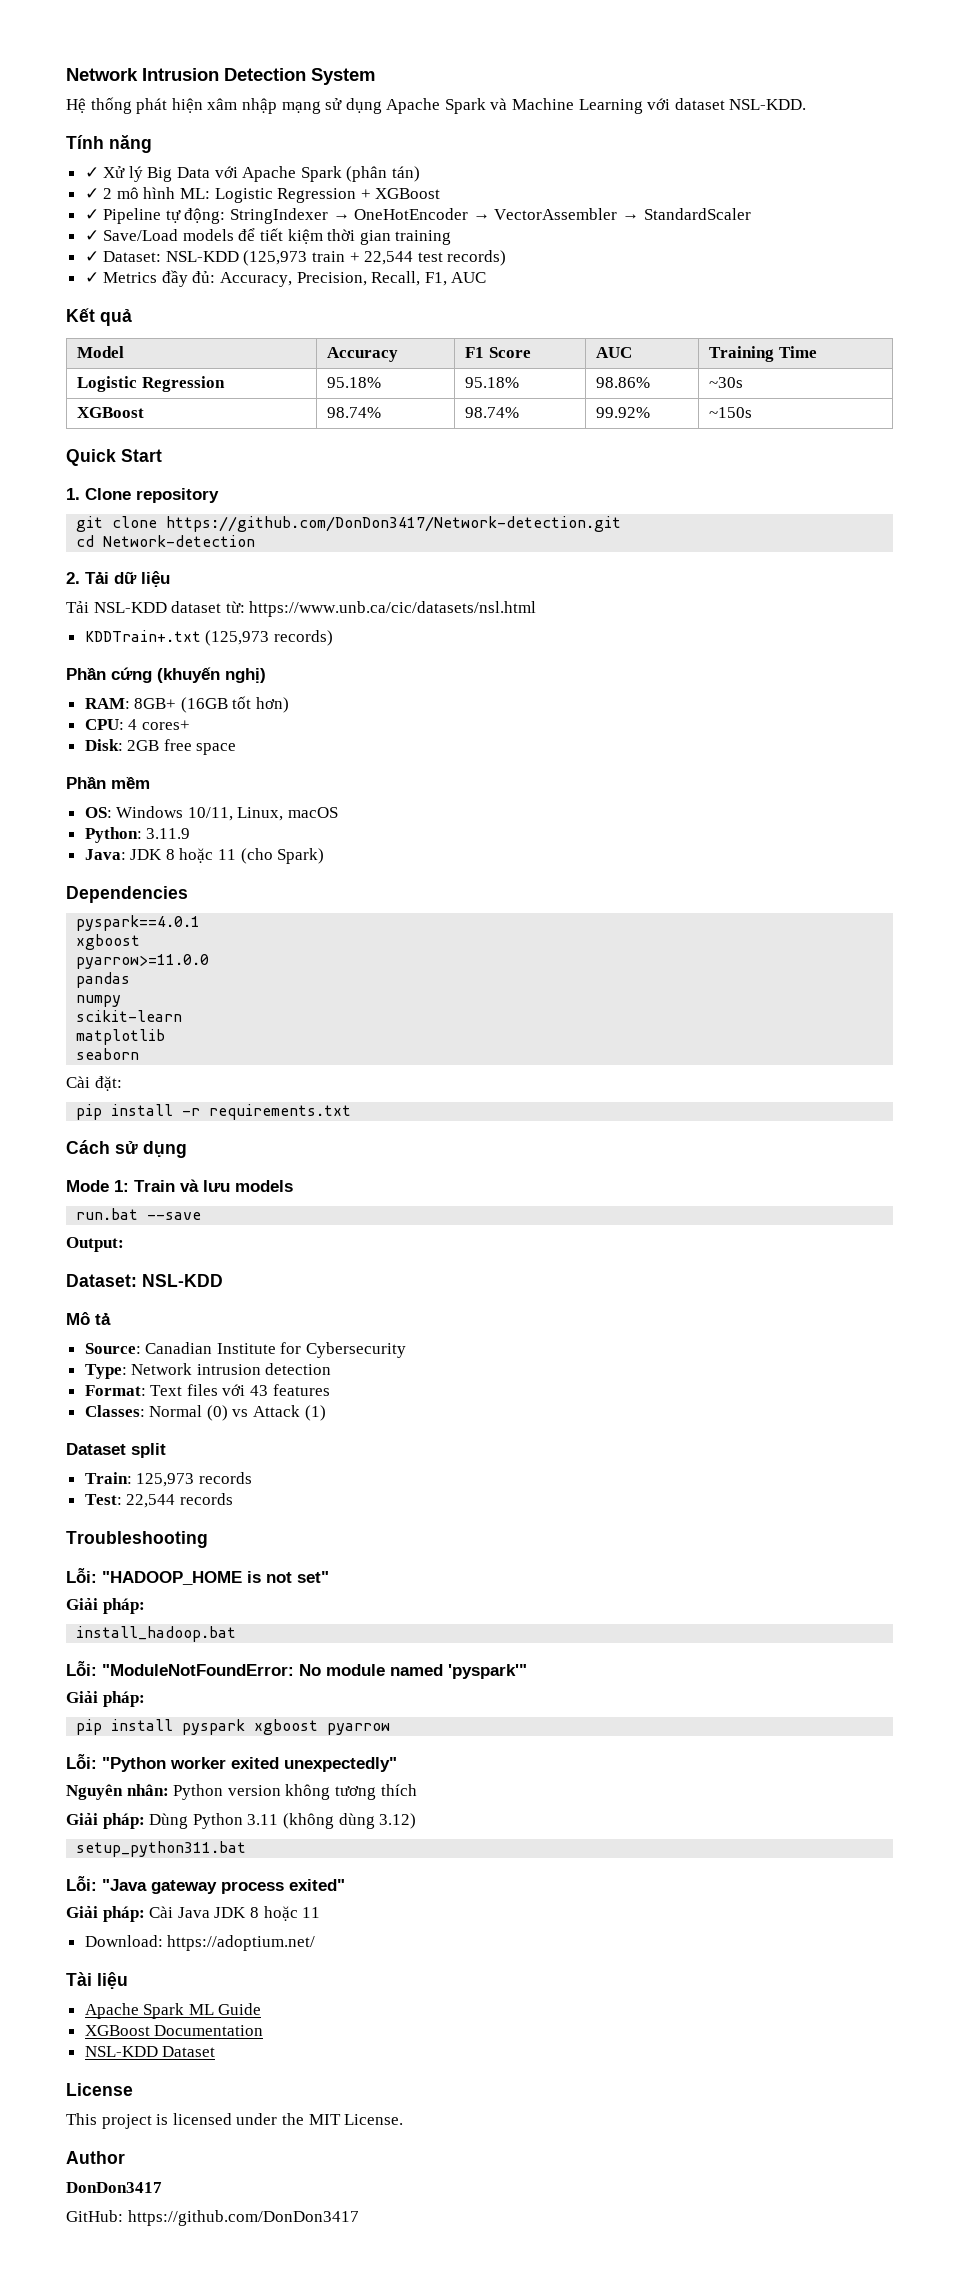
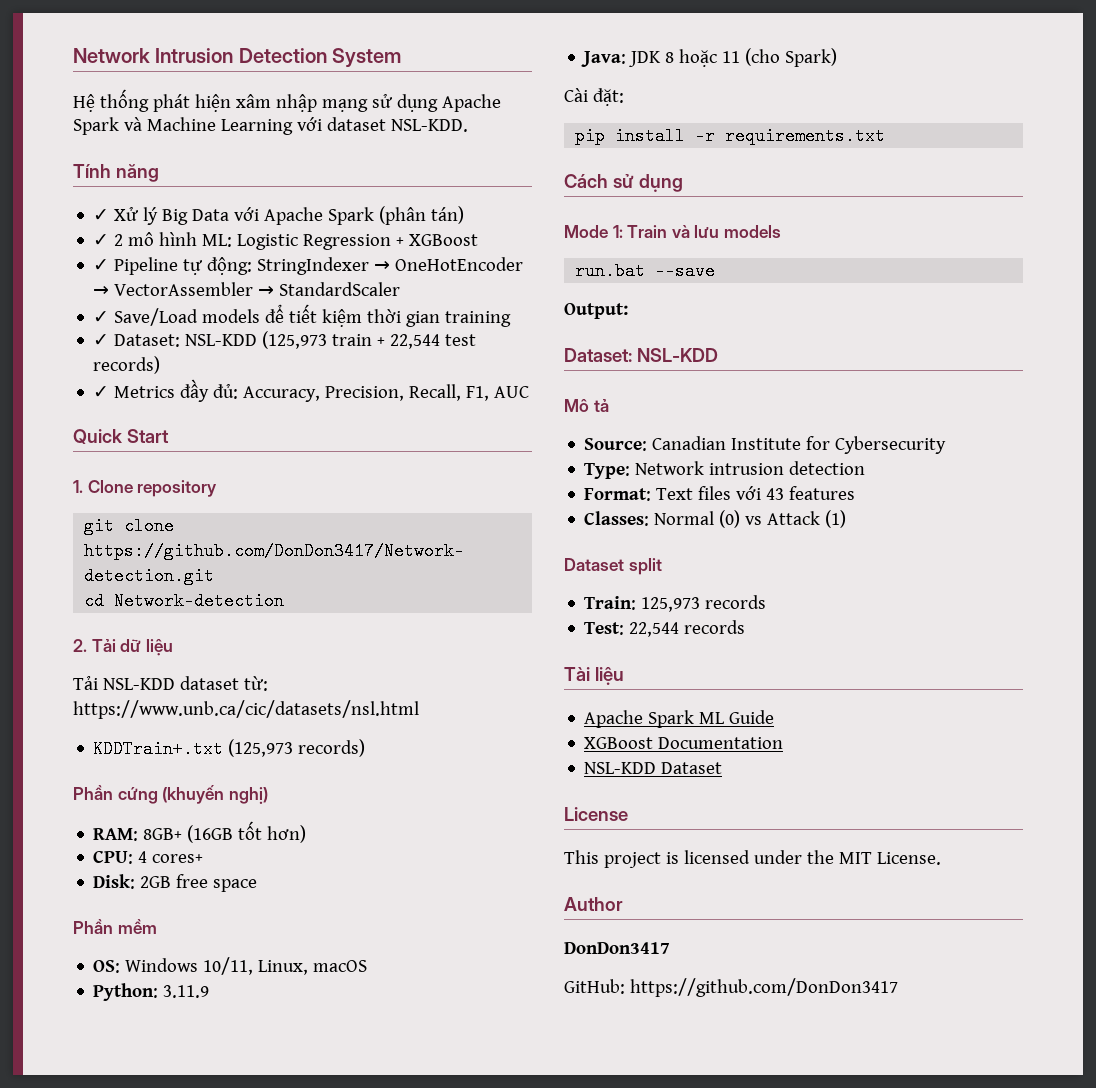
[66,308,132,326] [77,346,125,358] [327,347,399,362] [465,347,531,358] [596,347,633,358] [709,346,817,362] [77,376,225,392] [327,377,382,388] [465,377,520,388] [596,377,651,388] [709,377,744,388] [77,407,145,418] [327,407,382,418] [465,407,520,418] [596,407,651,418] [709,407,753,418] // Kết quả // Model | Accuracy | F1 Score | AUC | Training Time // Logistic Regression | 95.18% | 95.18% | 98.86% | ~30s // XGBoost | 98.74% | 98.74% | 99.92% | ~150s -> (530, 392) none
[66,886,188,903] [76,915,201,931] [76,934,141,950] [76,954,210,969] [76,972,131,988] [76,995,122,1007] [76,1010,183,1022] [76,1029,166,1045] [76,1048,140,1060] // Dependencies // pyspark==4.0.1 // xgboost // pyarrow>=11.0.0 // pandas // numpy // scikit-learn // matplotlib // seaborn -> (838, 57) none
[66,1531,208,1548] [66,1568,329,1585] [66,1598,145,1614] [76,1626,237,1642] [66,1661,527,1679] [66,1691,145,1707] [76,1719,391,1735] [66,1754,397,1772] [66,1784,417,1800] [66,1813,417,1829] [76,1841,247,1857] [66,1876,345,1894] [66,1906,321,1922] [84,1935,316,1951] // Troubleshooting // Lỗi: "HADOOP_HOME is not set" // Giải pháp: // install_hadoop.bat // Lỗi: "ModuleNotFoundError: No module named 'pyspark'" // Giải pháp: // pip install pyspark xgboost pyarrow // Lỗi: "Python worker exited unexpectedly" // Nguyên nhân: Python version không tương thích // Giải pháp: Dùng Python 3.11 (không dùng 3.12) // setup_python311.bat // Lỗi: "Java gateway process exited" // Giải pháp: Cài Java JDK 8 hoặc 11 // Download: https://adoptium.net/ -> (746, 627) none

